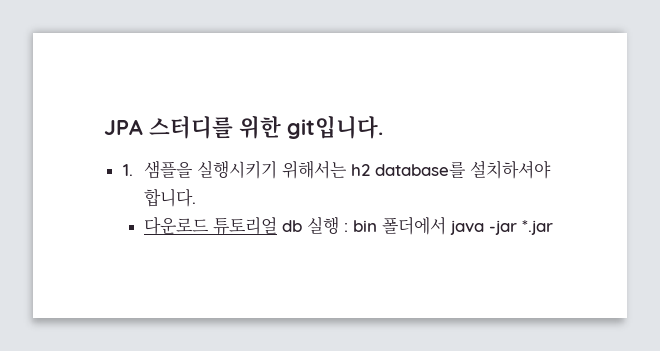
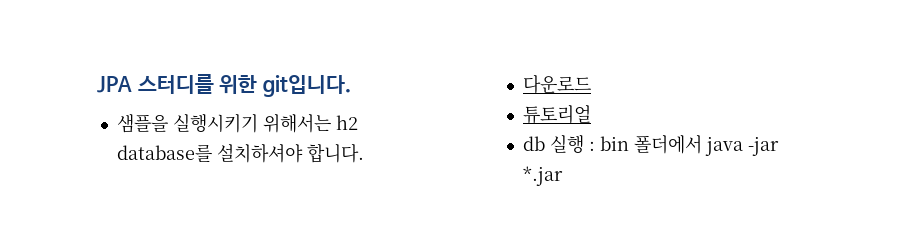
[122,164,133,176] 1. -> (351, 86) none
(210, 226) none -> (592, 84) //
(278, 226) none -> (592, 114) //

